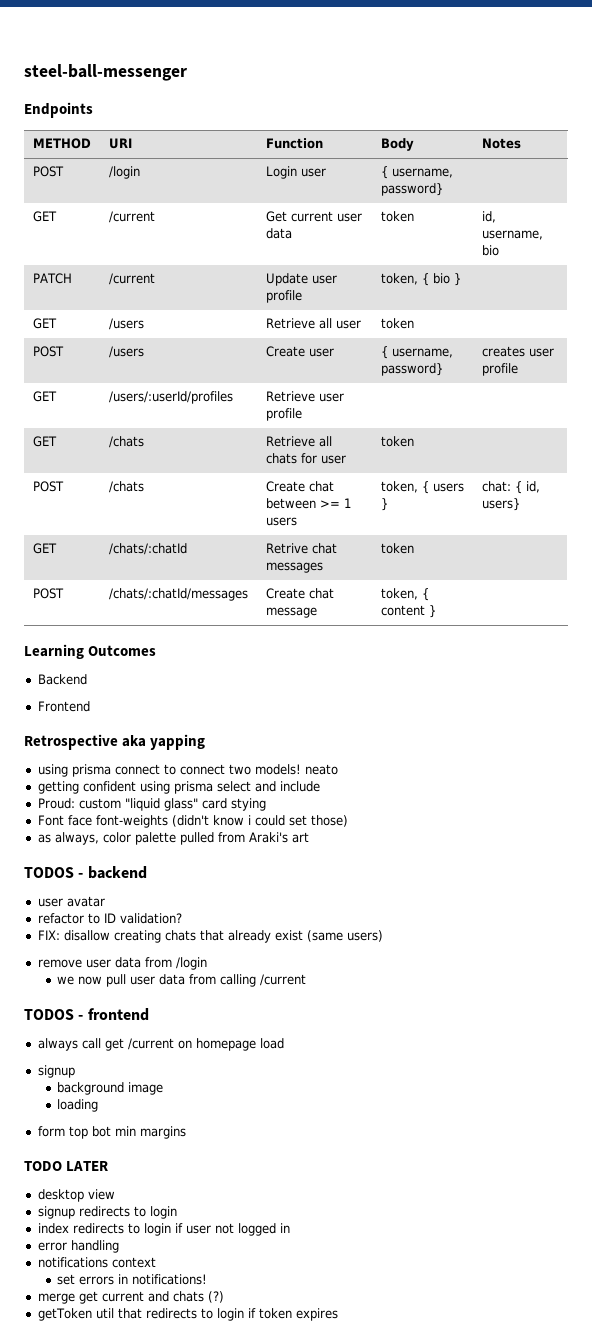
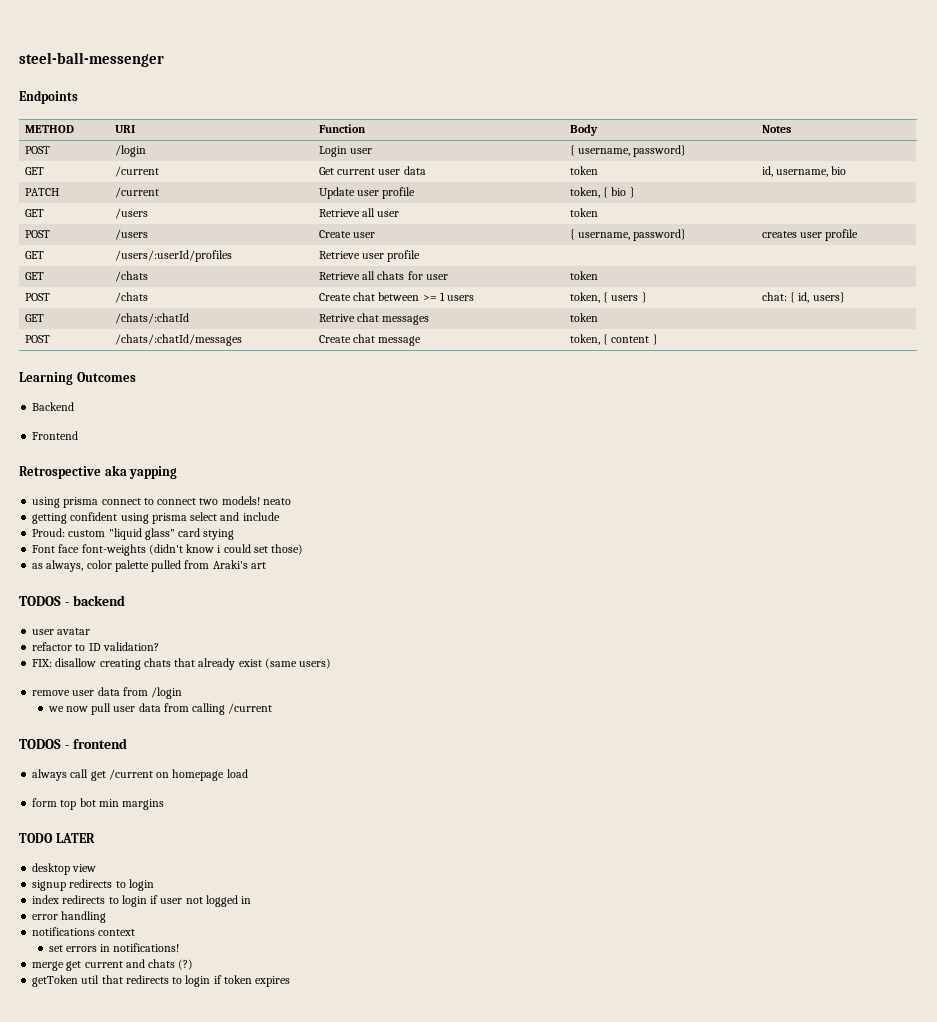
[37,1065,75,1078] [56,1082,163,1095] [56,1099,98,1112] // signup // background image // loading -> (248, 773) none

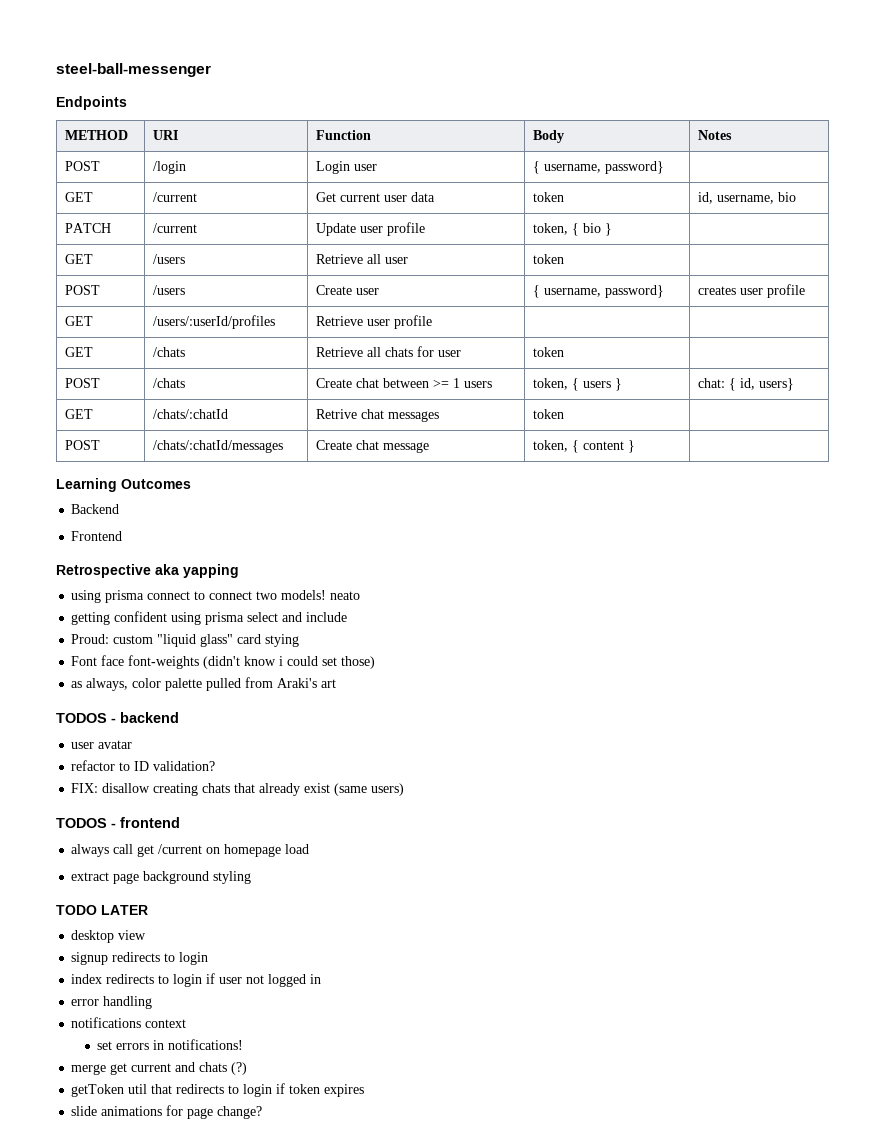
[32,687,183,699] [47,703,273,715] // remove user data from /login // we now pull user data from calling /current -> (405, 789) none
[32,798,165,810] form top bot min margins -> [71,871,252,884] extract page background styling
(291, 981) none -> [71,1105,263,1119] // slide animations for page change?

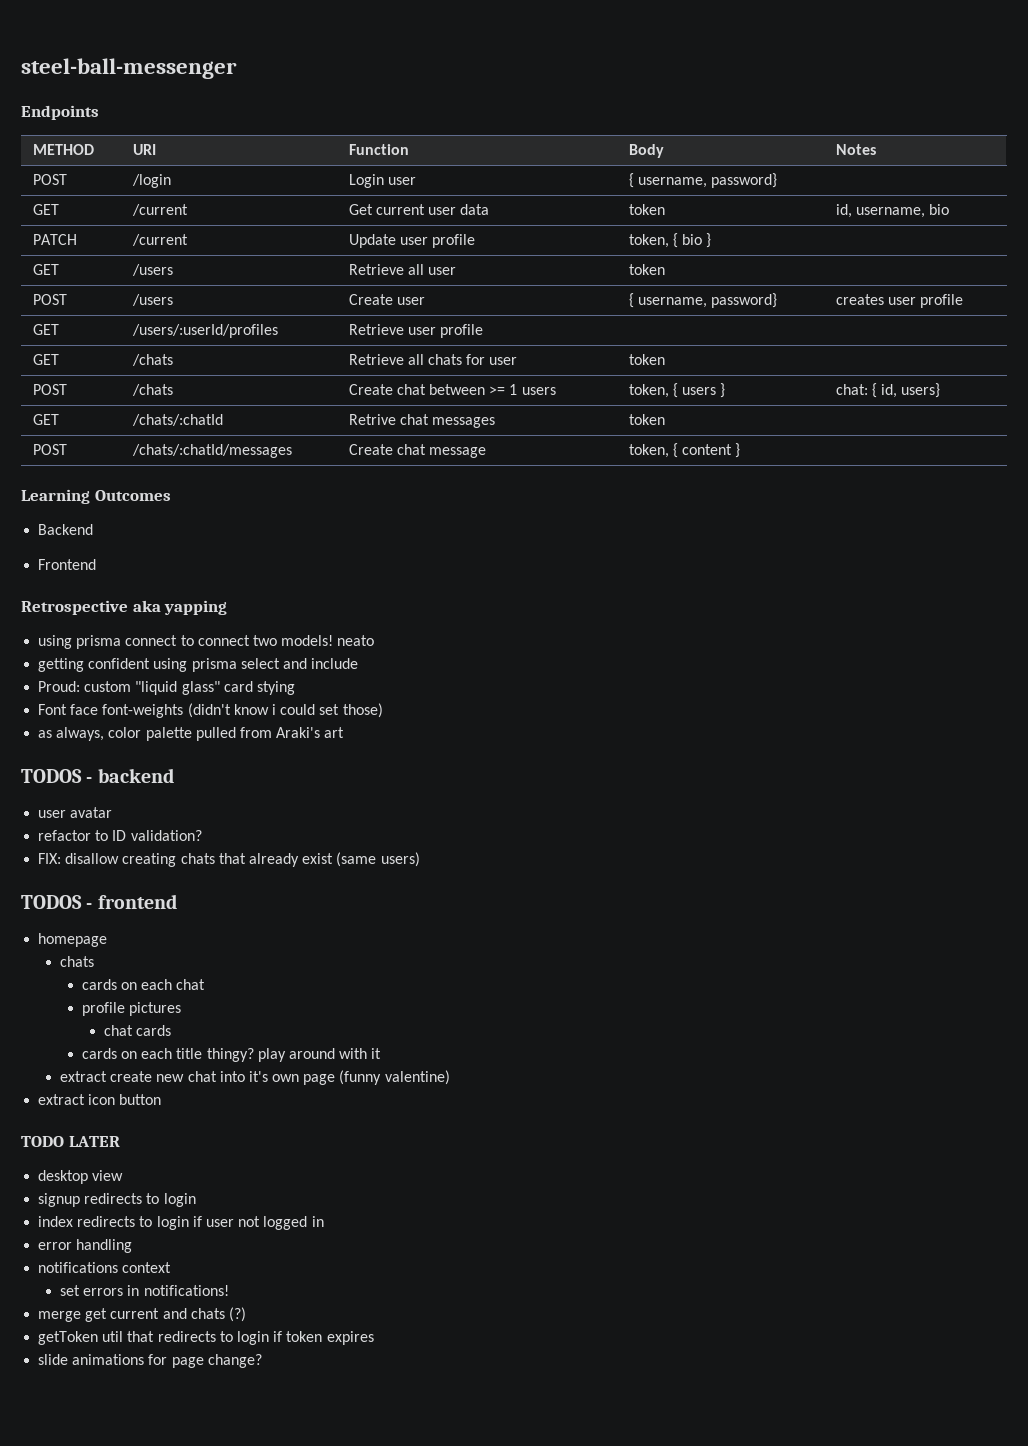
[71,844,310,857] [71,871,252,884] always call get /current on homepage load // extract page background styling -> [38,933,108,947] [59,956,94,967] [81,979,206,990] [81,1002,182,1016] [103,1025,171,1036] [81,1048,382,1062] [59,1070,450,1085] [38,1094,162,1105] homepage // chats // cards on each chat // profile pictures // chat cards // cards on each title thingy? play around with it // extract create new chat into it's own page (funny valentine) // extract icon button

